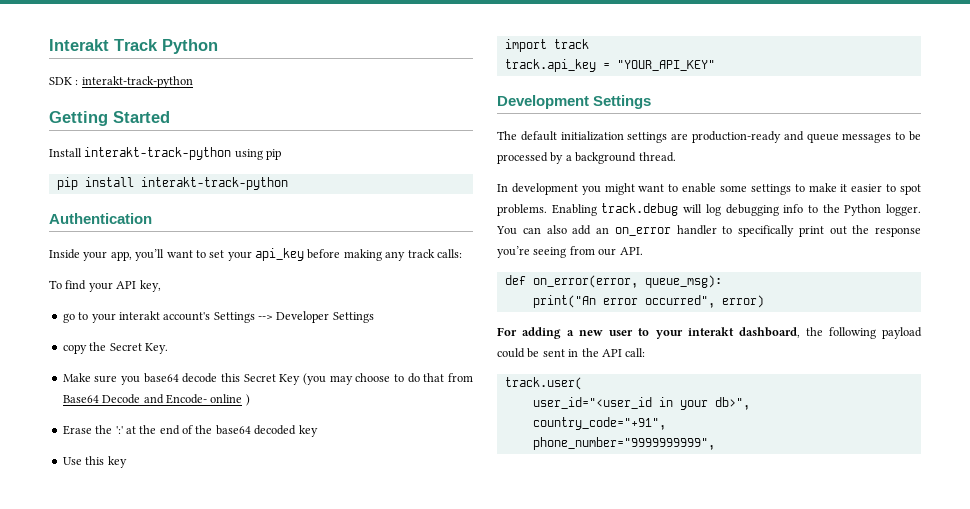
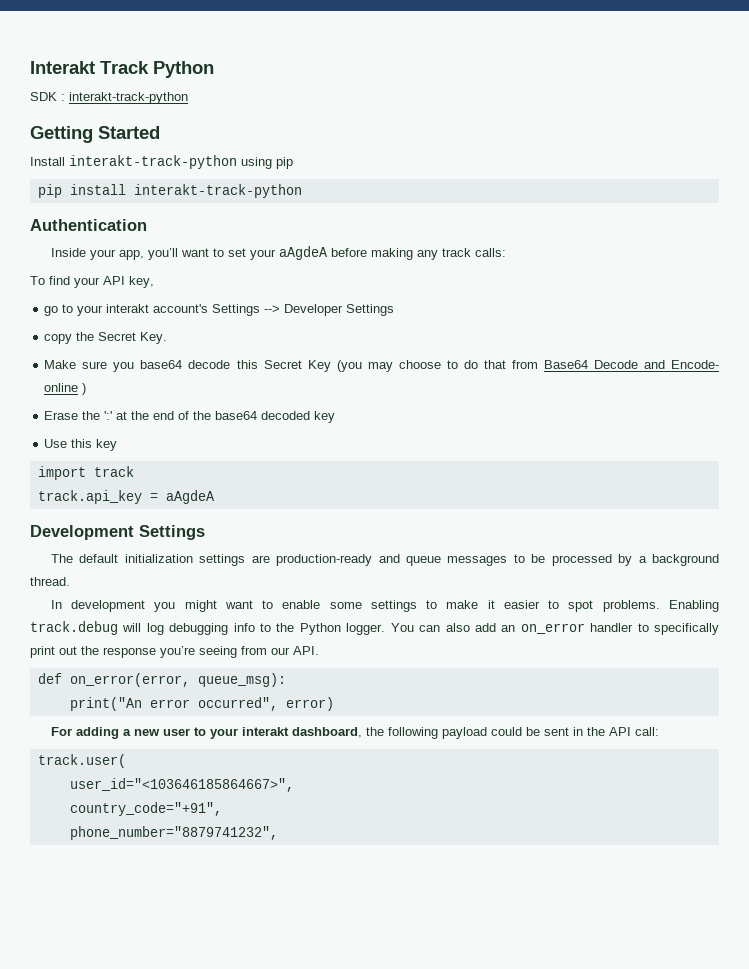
[255,248,304,261] api_key -> [278,246,328,260] aAgdeA
[616,60,715,71] "YOUR_API_KEY" -> [165,490,215,504] aAgdeA
[532,397,750,410] user_id="<user_id in your db>", -> [69,778,294,792] user_id="<103646185864667>",
[532,437,715,450] phone_number="9999999999", -> [69,826,278,840] phone_number="8879741232",

